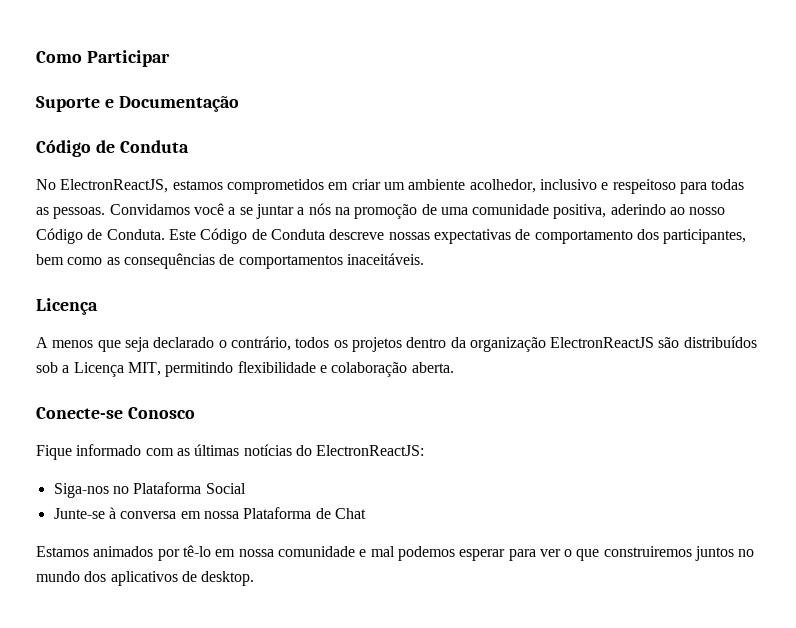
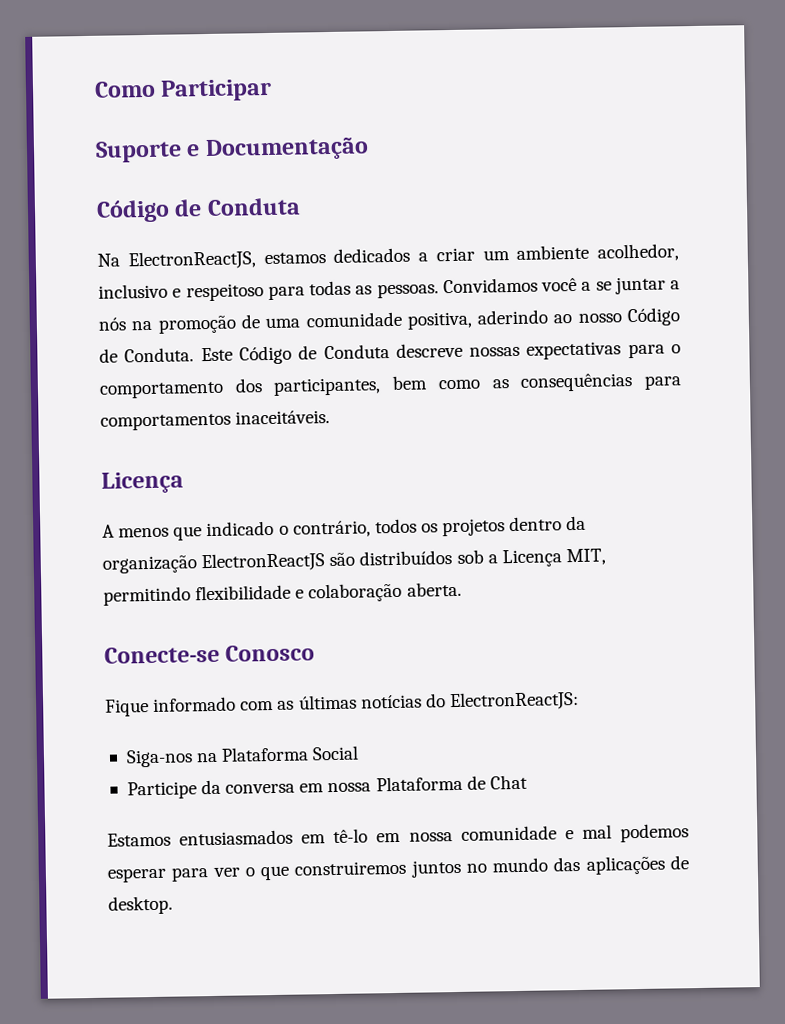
[36,179,56,190] No -> [97,253,120,267] Na
[226,179,349,194] comprometidos em -> [333,247,428,263] dedicados a
[515,229,531,240] de -> [627,343,681,359] para o
[219,254,235,265] de -> [644,375,682,390] para
[124,337,215,352] seja declarado -> [206,520,275,537] indicado
[112,486,129,494] no -> [196,752,219,763] na
[53,507,116,519] Junte-se à -> [126,779,222,800] Participe da
[93,546,180,561] animados por -> [179,829,327,846] entusiasmados em
[84,571,178,586] dos aplicativos -> [553,855,665,875] das aplicações

